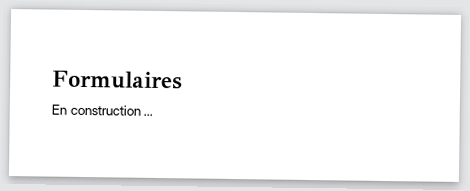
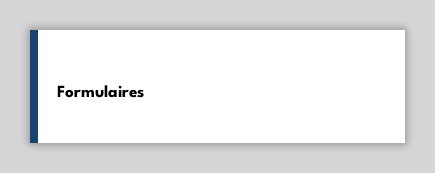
[51,104,154,116] // En construction ... -> (144, 91) none

